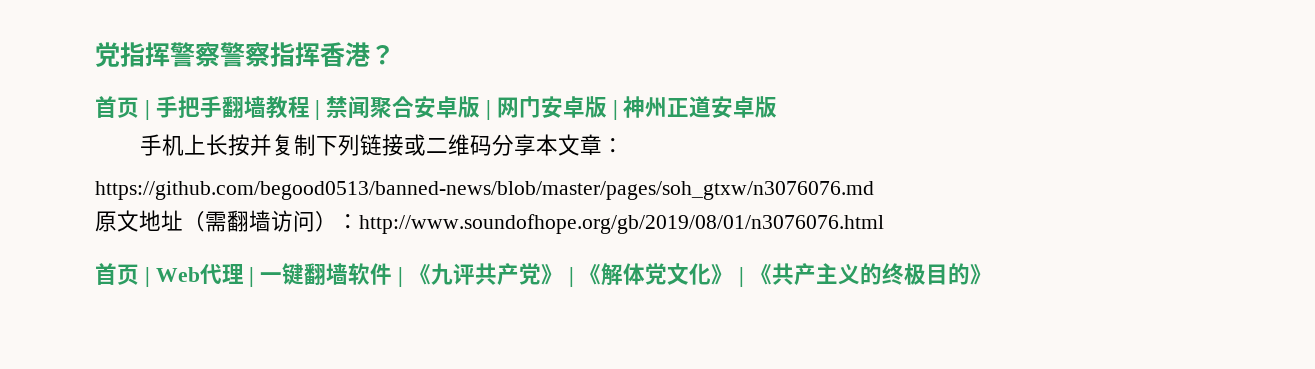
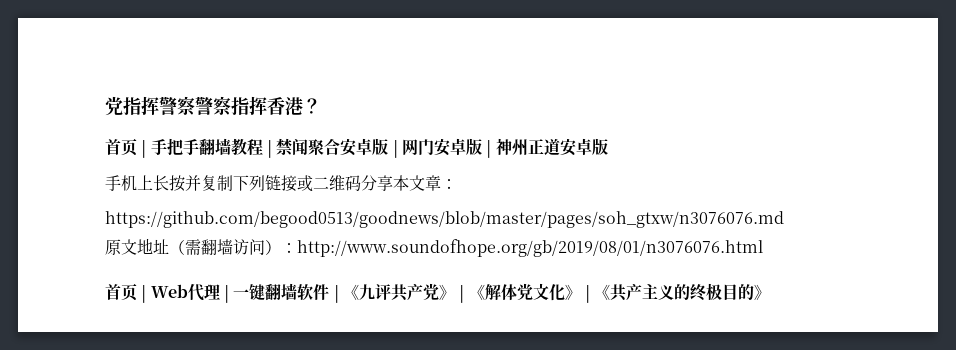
[95,181,874,200] https://github.com/begood0513/banned-news/blob/master/pages/soh_gtxw/n3076076.md -> [105,211,784,228] https://github.com/begood0513/goodnews/blob/master/pages/soh_gtxw/n3076076.md

